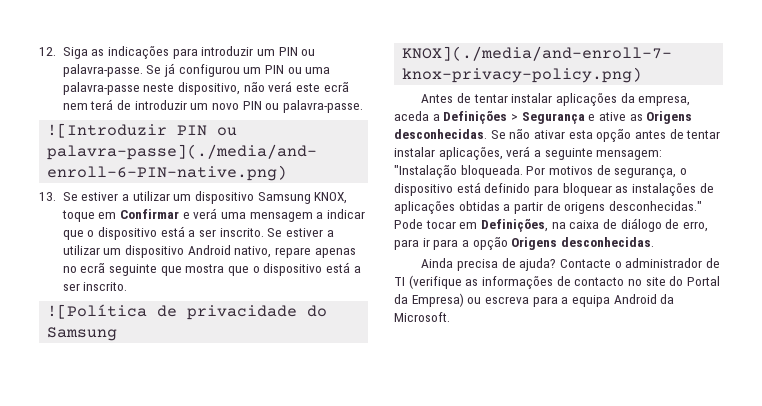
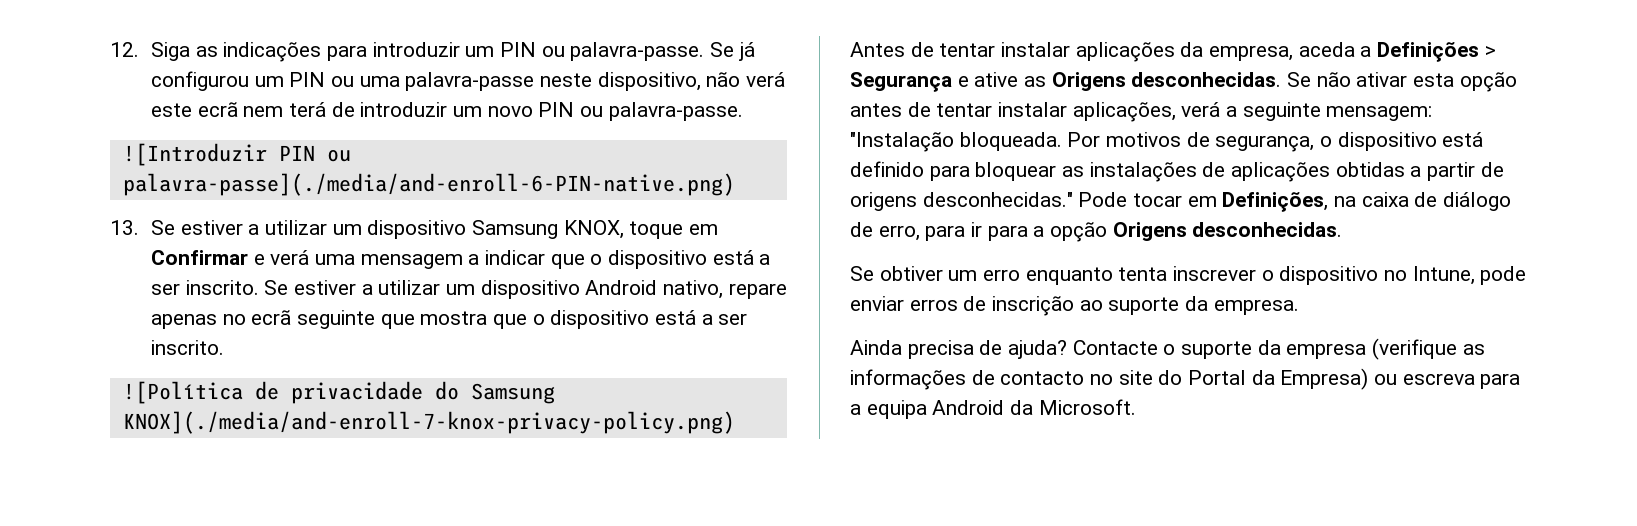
(654, 242) none -> [850,266,1527,285] [850,296,1299,316] // Se obtiver um erro enquanto tenta inscrever o dispositivo no Intune, pode enviar erros de inscrição ao suporte da empresa.
[625,258,720,268] [394,277,405,286] administrador de TI -> [1181,340,1367,359] suporte da empresa

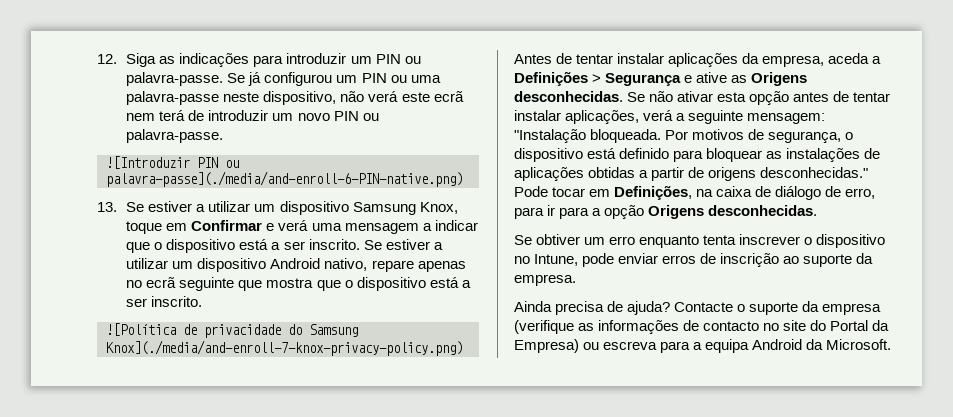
[563,220,624,239] KNOX, -> [419,202,458,214] Knox,
[122,411,735,434] KNOX](./media/and-enroll-7-knox-privacy-policy.png) -> [106,340,463,356] Knox](./media/and-enroll-7-knox-privacy-policy.png)

